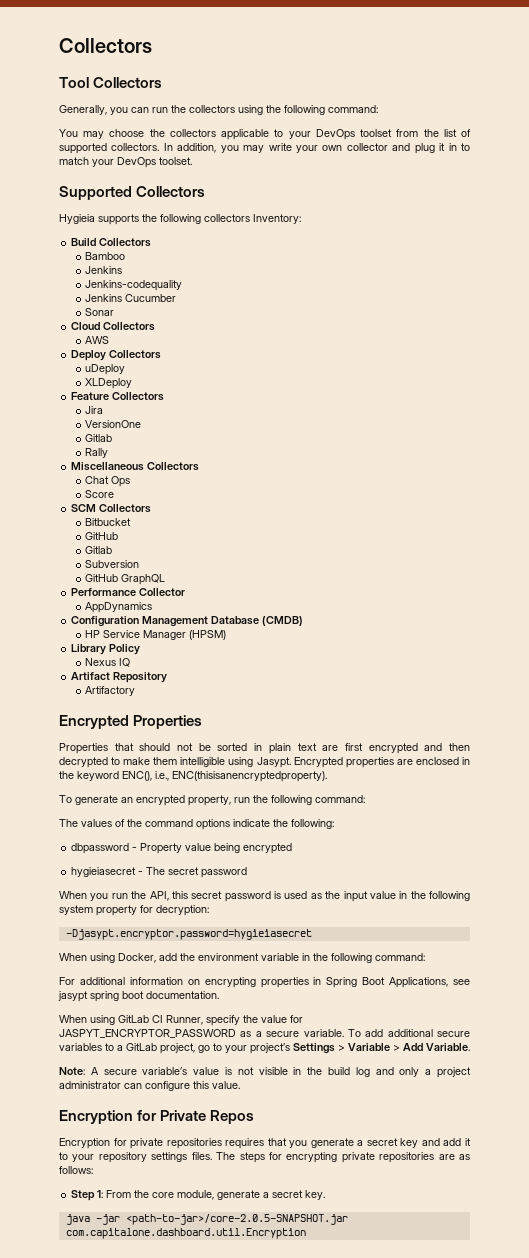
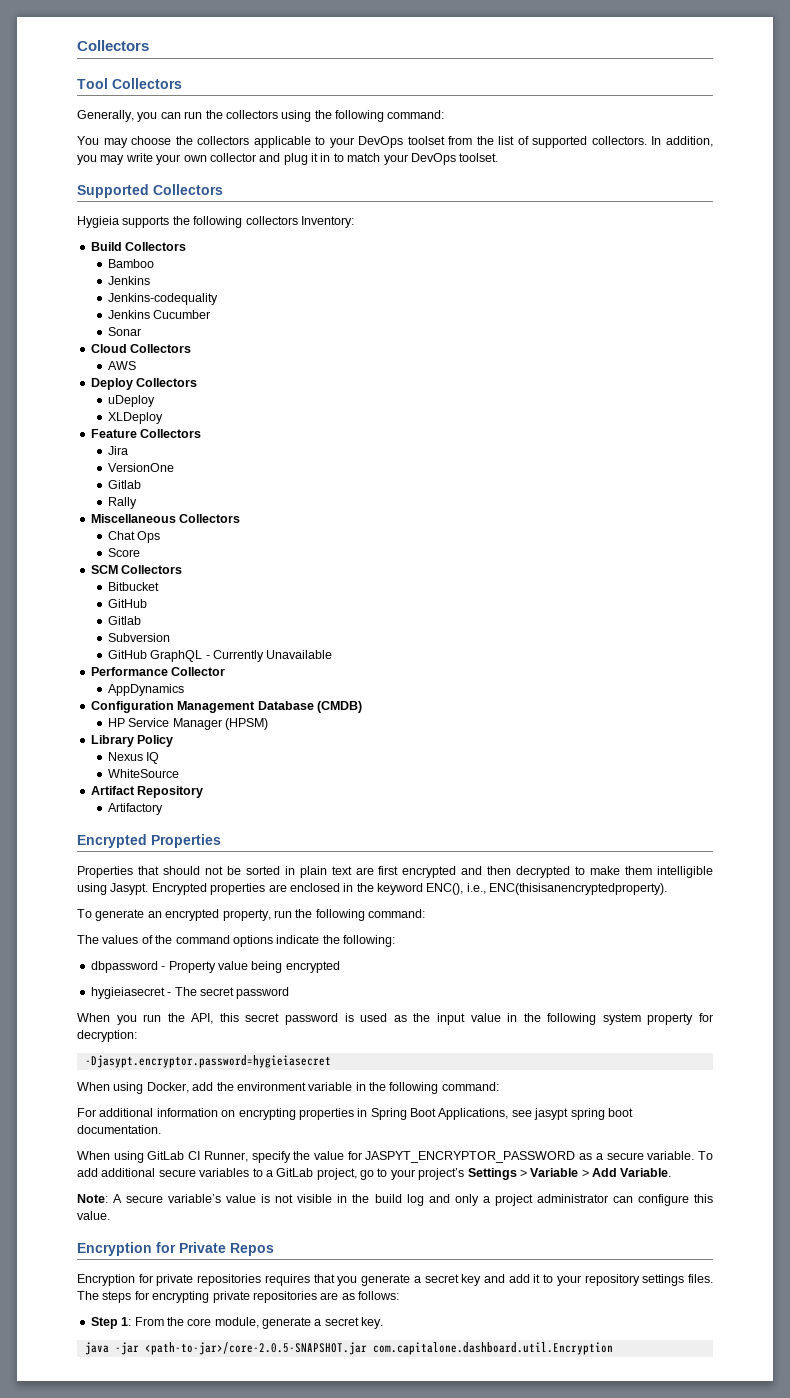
(166, 579) none -> [205,650,333,662] - Currently Unavailable
(131, 662) none -> [107,769,179,778] // WhiteSource

